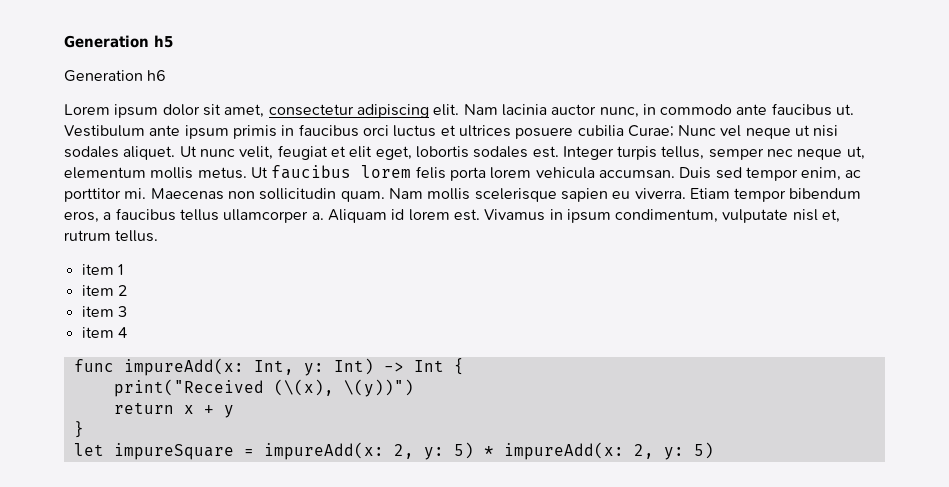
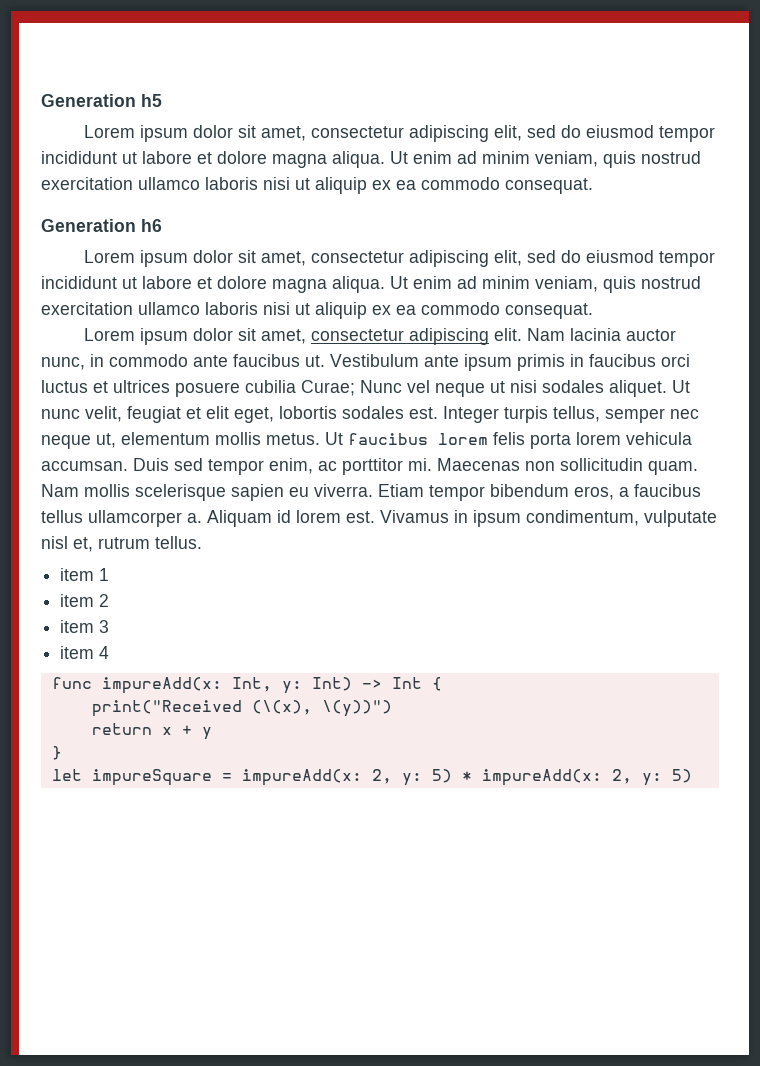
[64,70,167,82] Generation h6 -> [83,125,715,142] [41,151,701,168] [41,177,593,194] [41,219,162,232] [83,250,715,267] [41,276,701,293] [41,302,593,319] Lorem ipsum dolor sit amet, consectetur adipiscing elit, sed do eiusmod tempor incididunt ut labore et dolore magna aliqua. Ut enim ad minim veniam, quis nostrud exercitation ullamco laboris nisi ut aliquip ex ea commodo consequat. // Generation h6 // Lorem ipsum dolor sit amet, consectetur adipiscing elit, sed do eiusmod tempor incididunt ut labore et dolore magna aliqua. Ut enim ad minim veniam, quis nostrud exercitation ullamco laboris nisi ut aliquip ex ea commodo consequat.

